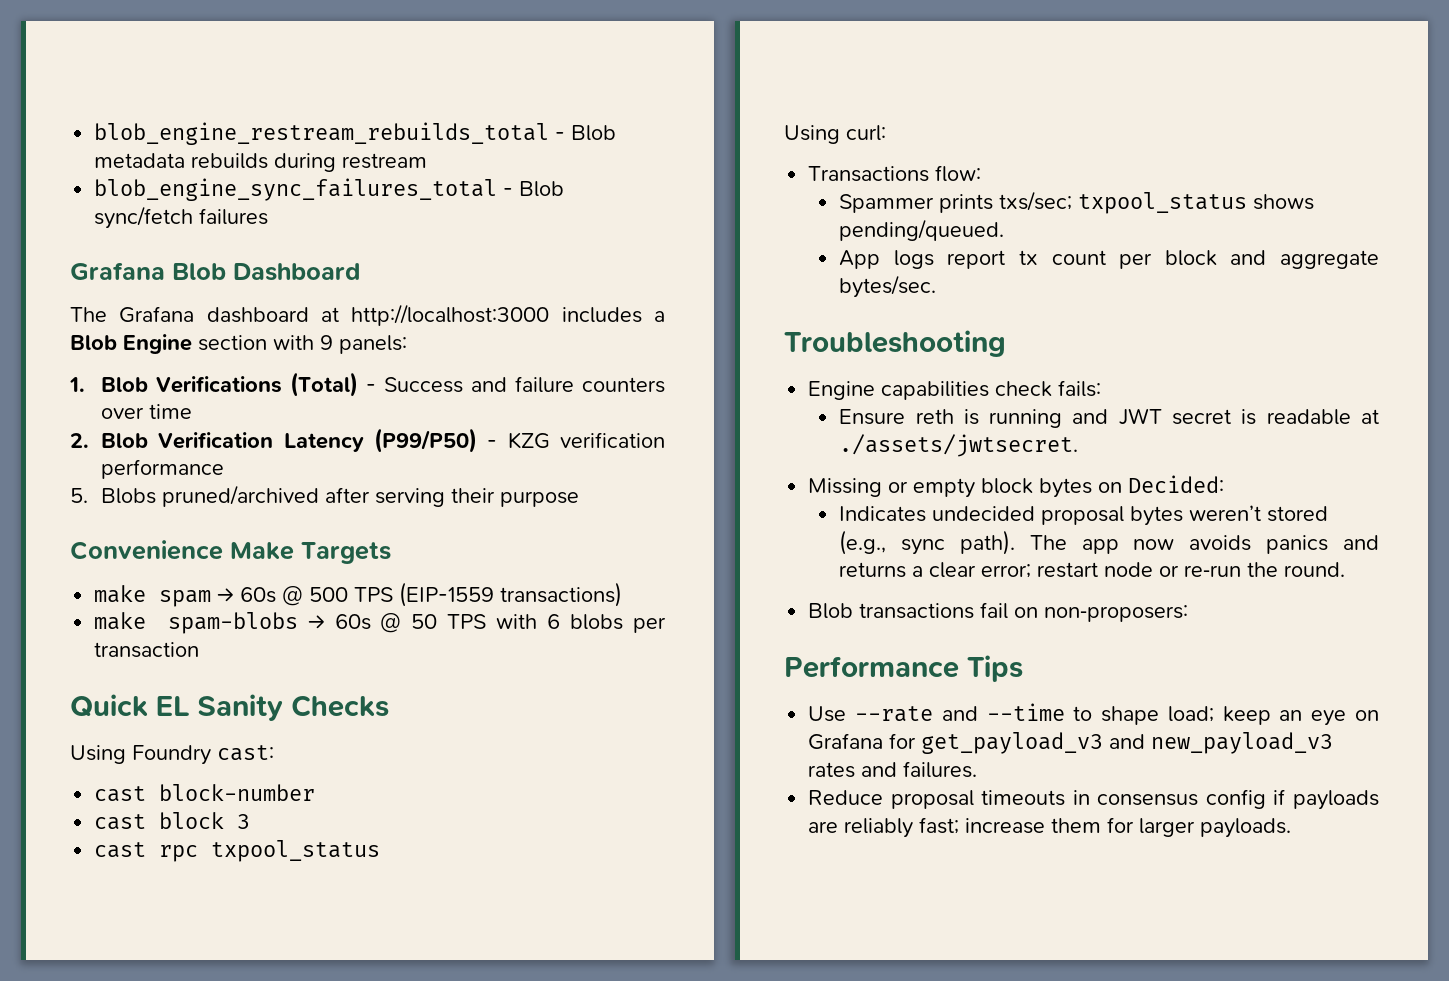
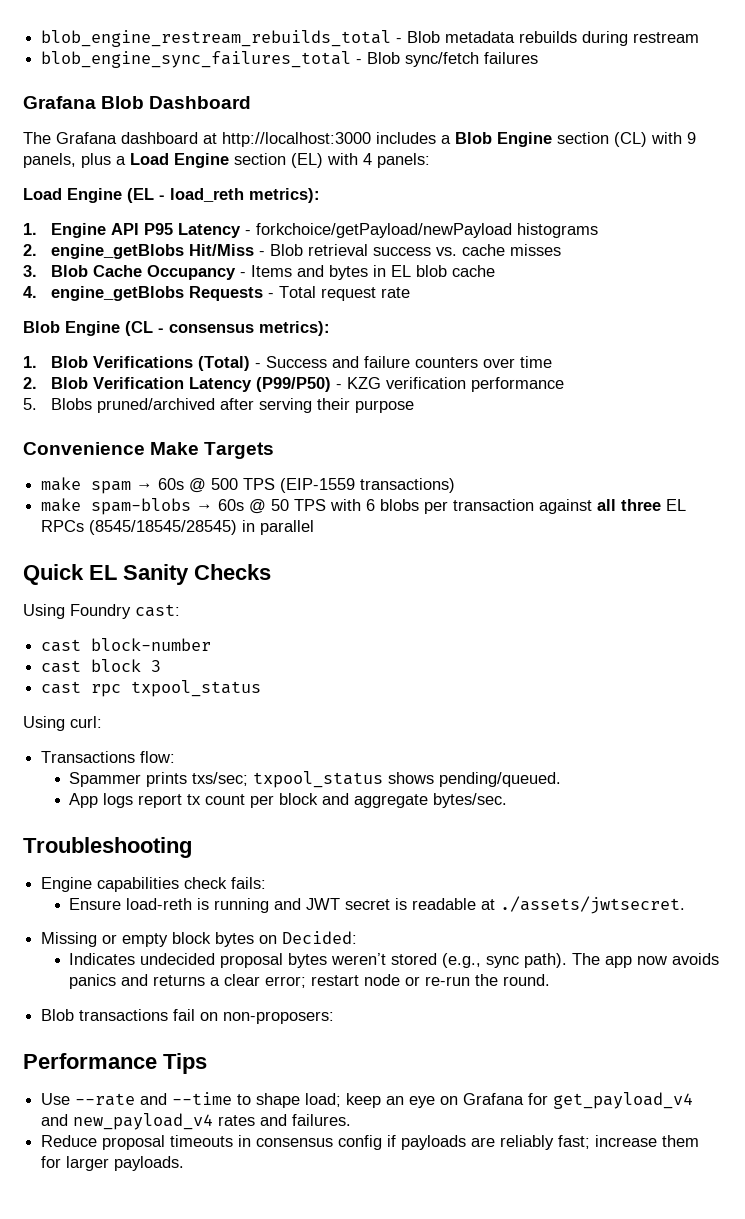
(267, 343) none -> [614,132,647,147] (CL)
[339,335,407,354] panels: -> [23,153,430,168] [23,188,320,203] [23,223,599,238] [23,244,562,259] [23,265,496,280] [23,286,411,301] [23,321,330,336] panels, plus a Load Engine section (EL) with 4 panels: // Load Engine (EL - load_reth metrics): // 1. Engine API P95 Latency - forkchoice/getPayload/newPayload histograms // 2. engine_getBlobs Hit/Miss - Blob retrieval success vs. cache misses // 3. Blob Cache Occupancy - Items and bytes in EL blob cache // 4. engine_getBlobs Requests - Total request rate // Blob Engine (CL - consensus metrics):
(200, 650) none -> [539,499,687,514] [41,520,315,535] against all three EL RPCs (8545/18545/28545) in parallel
[915,409,954,424] reth -> [126,898,193,910] load-reth
[921,732,1334,754] get_payload_v3 and new_payload_v3 -> [553,1092,694,1109] [41,1113,214,1130] get_payload_v4 and new_payload_v4

